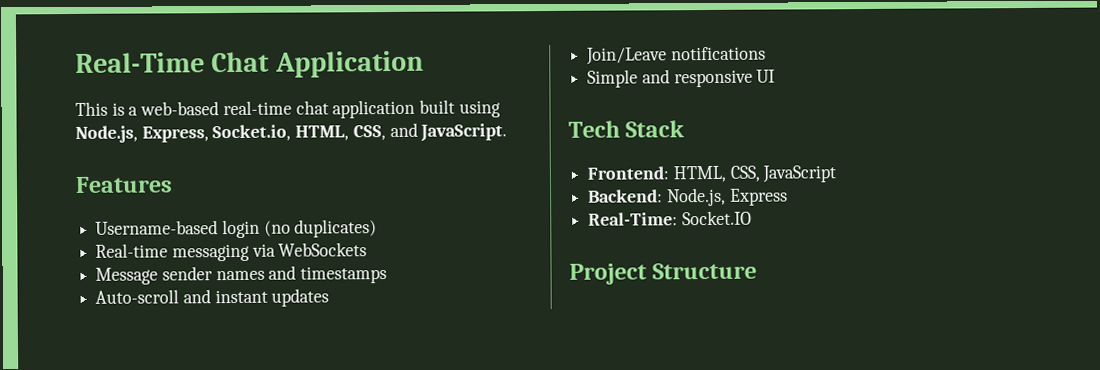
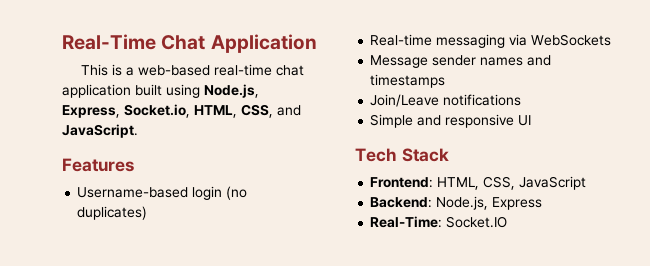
[95,288,330,307] // Auto-scroll and instant updates -> (446, 81) none
[569,262,758,285] // Project Structure -> (508, 222) none

